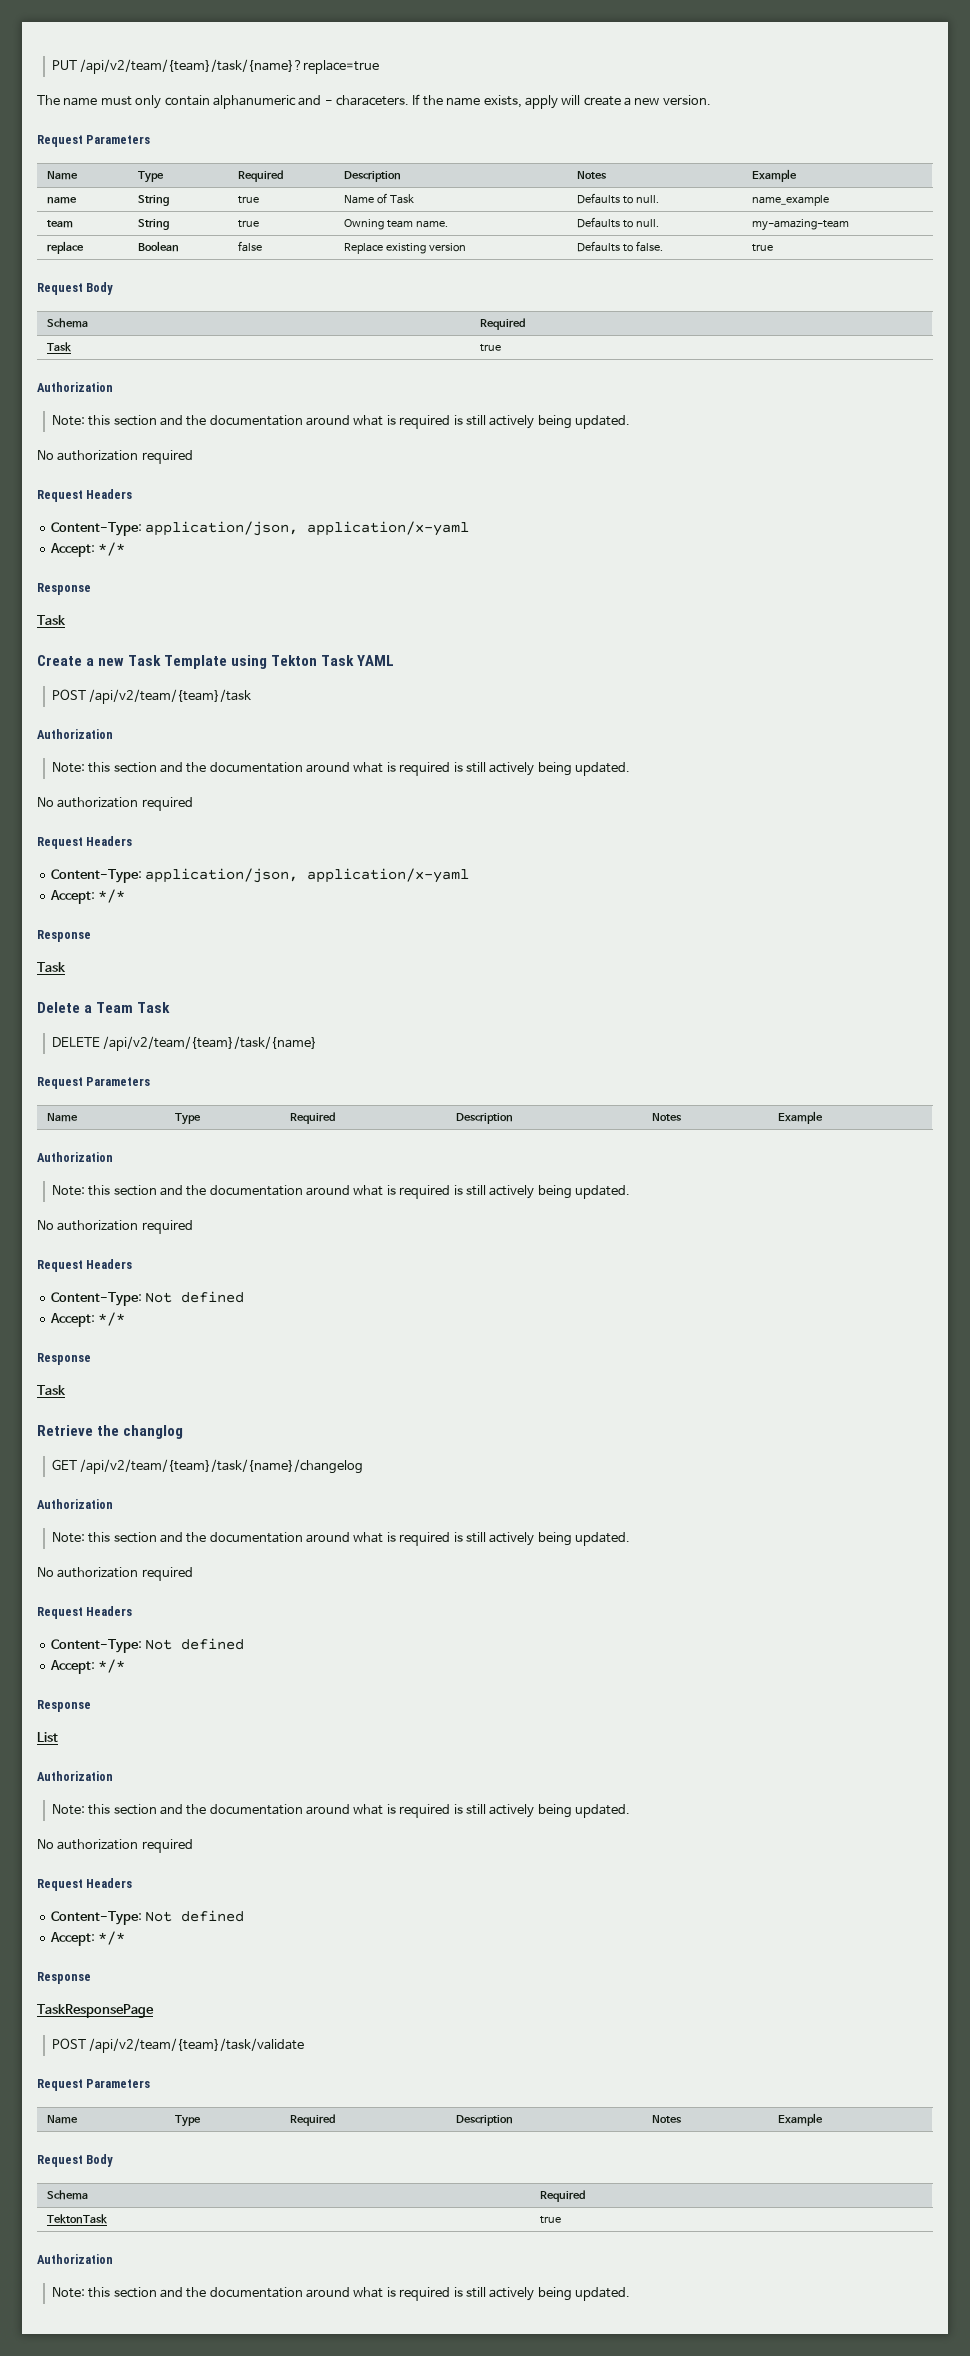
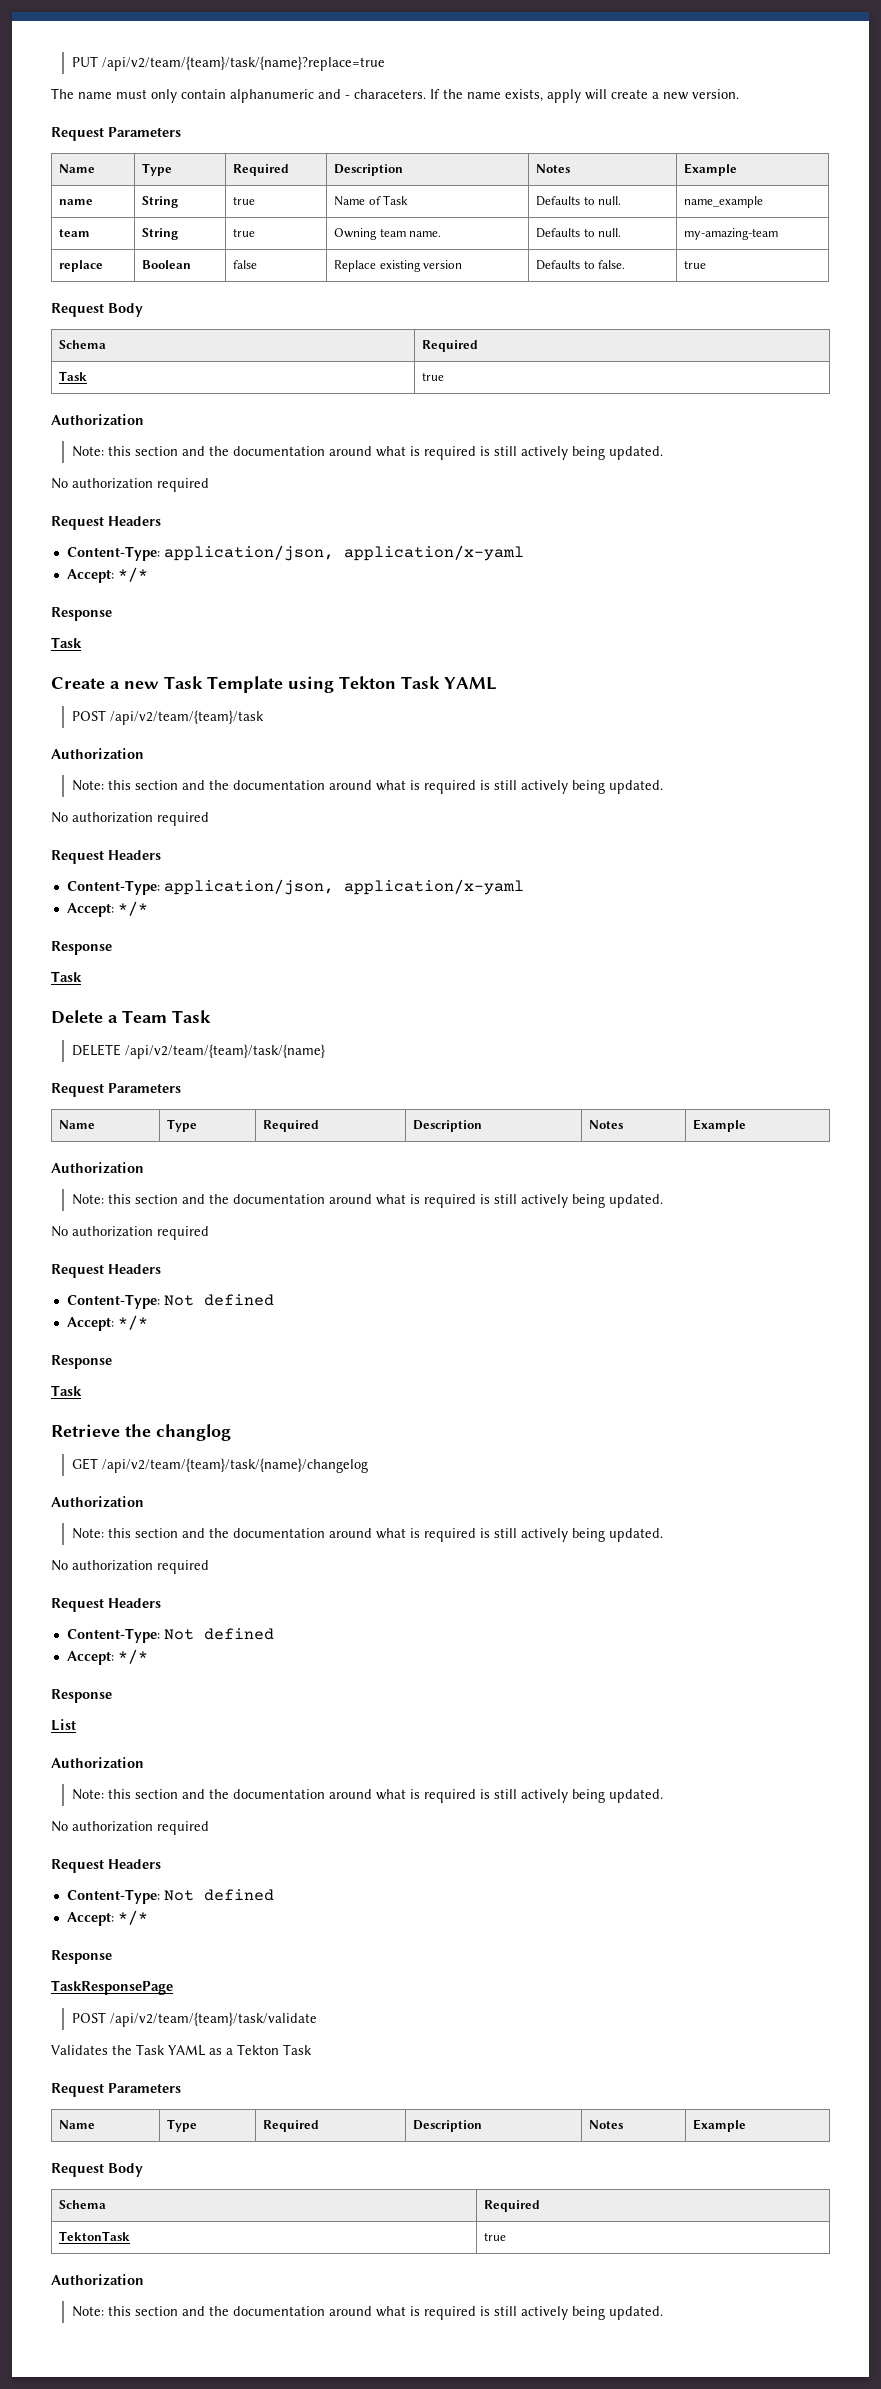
(305, 2045) none -> [51,2044,312,2056] // Validates the Task YAML as a Tekton Task

